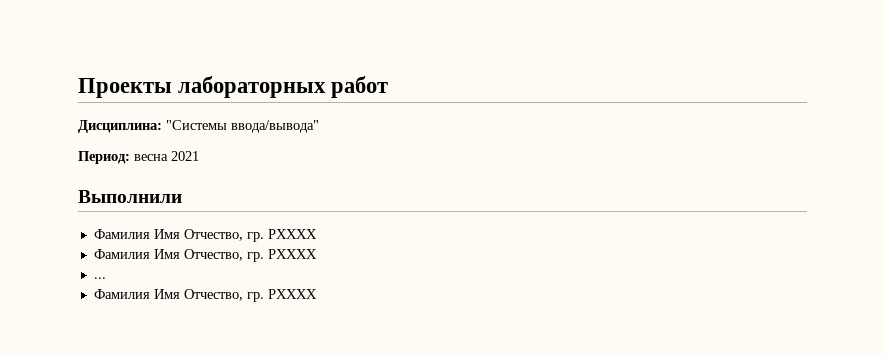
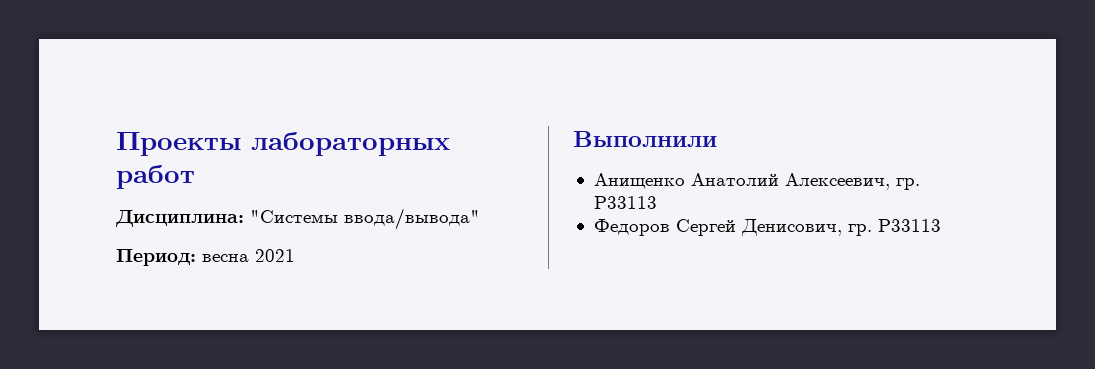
[93,229,317,242] [93,249,317,262] [93,277,106,279] [93,289,317,302] Фамилия Имя Отчество, гр. PXXXX // Фамилия Имя Отчество, гр. PXXXX // ... // Фамилия Имя Отчество, гр. PXXXX -> [593,173,920,190] [593,196,657,209] [593,219,941,236] Анищенко Анатолий Алексеевич, гр. P33113 // Федоров Сергей Денисович, гр. P33113

